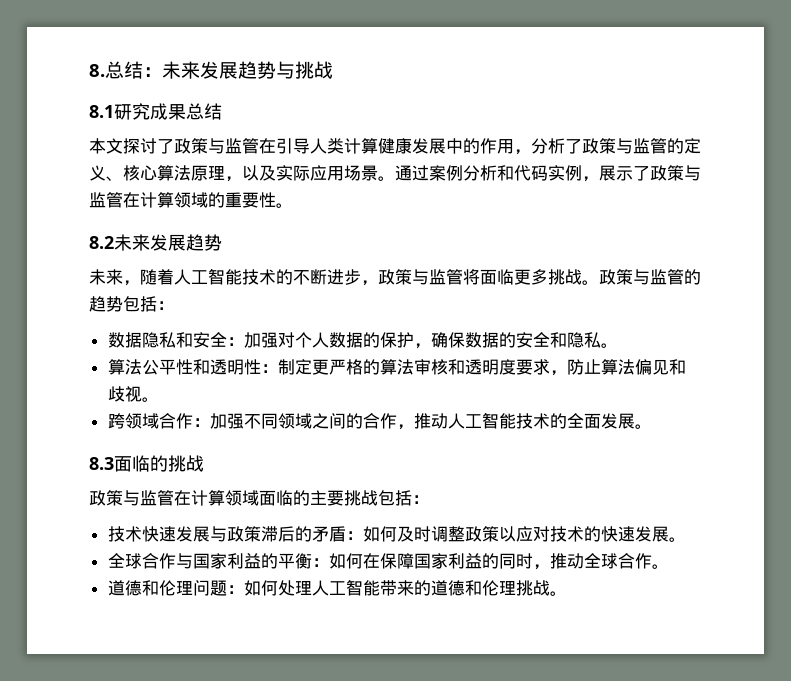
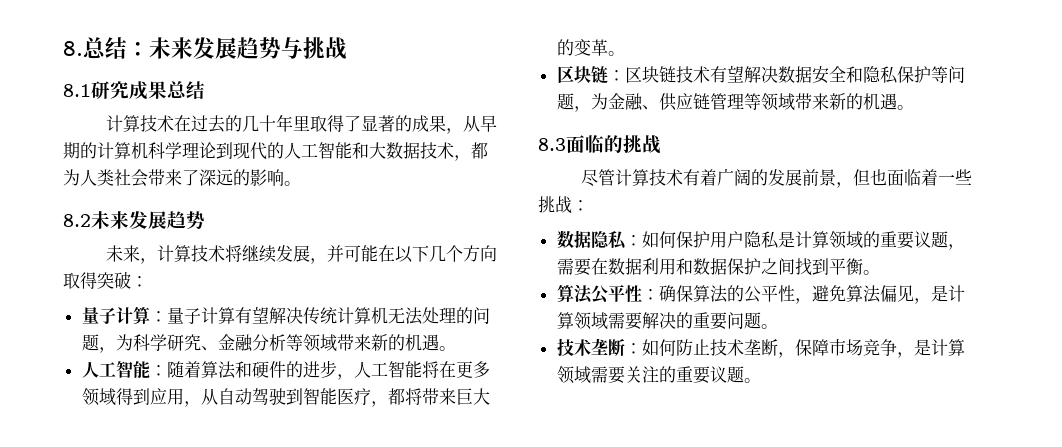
[89,138,701,155] [89,165,701,182] [89,192,276,208] 本文探讨了政策与监管在引导人类计算健康发展中的作用，分析了政策与监管的定义、核心算法原理，以及实际应用场景。通过案例分析和代码实例，展示了政策与监管在计算领域的重要性 -> [105,114,497,134] [63,142,488,161] [63,169,284,187] 计算技术在过去的几十年里取得了显著的成果，从早期的计算机科学理论到现代的人工智能和大数据技术，都为人类社会带来了深远的影响
[140,268,701,286] [89,296,174,312] [107,332,618,349] [107,359,686,376] [107,386,159,402] [107,412,652,430] [89,455,204,472] [89,490,429,506] [107,526,686,542] [107,553,669,570] [107,579,550,596] 随着人工智能技术的不断进步，政策与监管将面临更多挑战。政策与监管的趋势包括： // 数据隐私和安全：加强对个人数据的保护，确保数据的安全和隐私。 // 算法公平性和透明性：制定更严格的算法审核和透明度要求，防止算法偏见和歧视。 // 跨领域合作：加强不同领域之间的合作，推动人工智能技术的全面发展。 // 8.3面临的挑战 // 政策与监管在计算领域面临的主要挑战包括： // 技术快速发展与政策滞后的矛盾：如何及时调整政策以应对技术的快速发展。 // 全球合作与国家利益的平衡：如何在保障国家利益的同时，推动全球合作。 // 道德和伦理问题：如何处理人工智能带来的道德和伦理挑战 -> [156,245,497,264] [63,271,148,289] [81,306,490,325] [81,334,456,353] [81,360,490,380] [81,388,490,407] [556,39,625,56] [556,65,965,84] [556,93,914,112] [538,135,661,154] [580,168,972,188] [538,196,589,214] [556,230,965,250] [556,258,880,276] [556,284,965,304] [556,312,778,330] [556,338,965,358] [556,366,744,384] 计算技术将继续发展，并可能在以下几个方向取得突破： // 量子计算：量子计算有望解决传统计算机无法处理的问题，为科学研究、金融分析等领域带来新的机遇。 // 人工智能：随着算法和硬件的进步，人工智能将在更多领域得到应用，从自动驾驶到智能医疗，都将带来巨大的变革。 // 区块链：区块链技术有望解决数据安全和隐私保护等问题，为金融、供应链管理等领域带来新的机遇。 // 8.3面临的挑战 // 尽管计算技术有着广阔的发展前景，但也面临着一些挑战： // 数据隐私：如何保护用户隐私是计算领域的重要议题，需要在数据利用和数据保护之间找到平衡。 // 算法公平性：确保算法的公平性，避免算法偏见，是计算领域需要解决的重要问题。 // 技术垄断：如何防止技术垄断，保障市场竞争，是计算领域需要关注的重要议题

